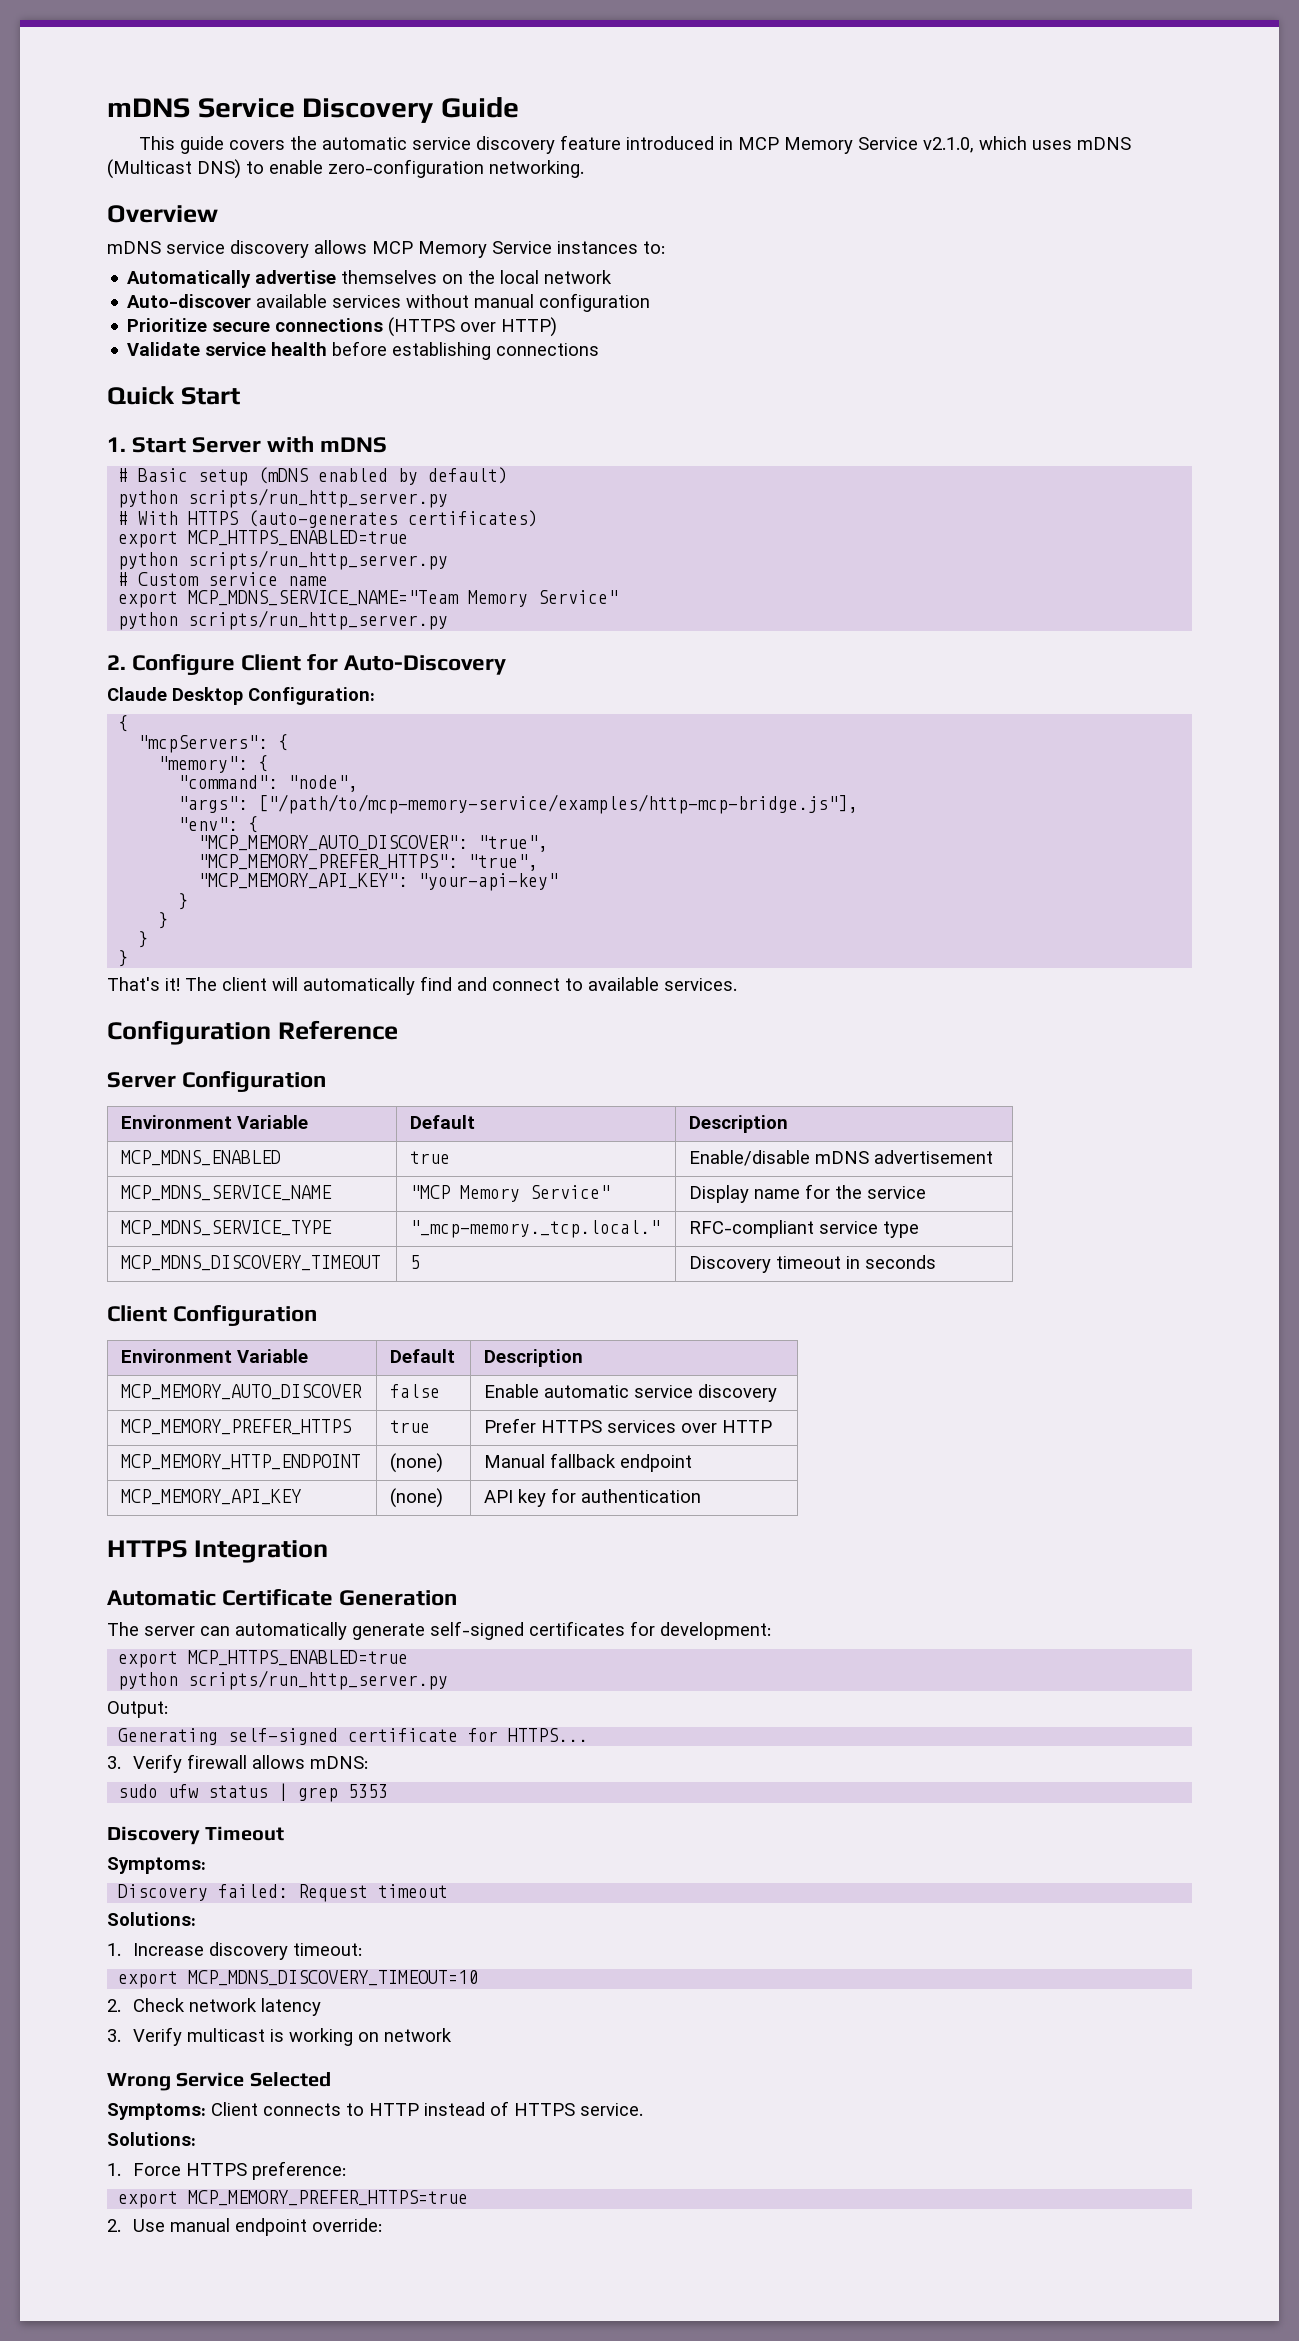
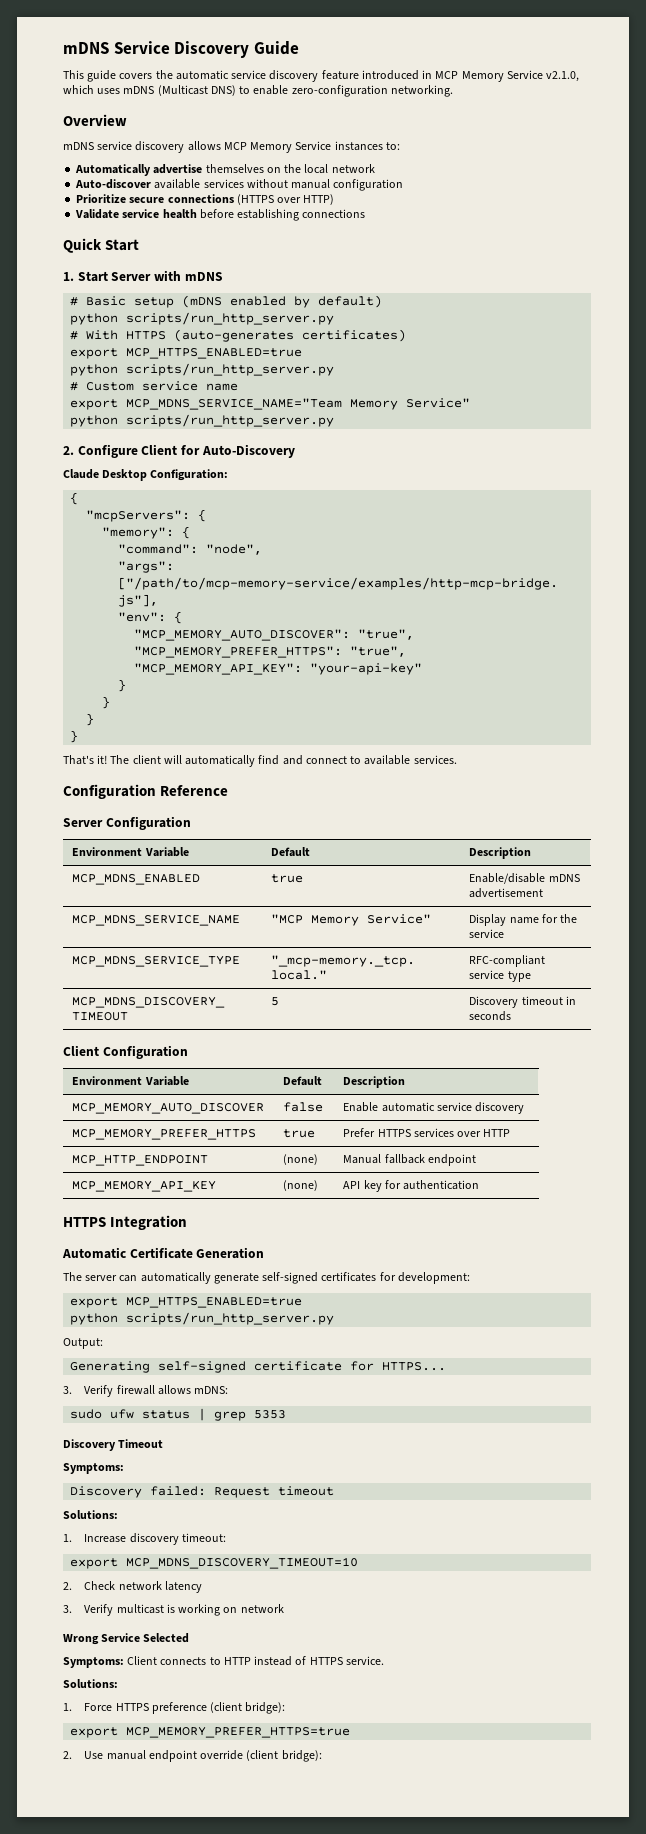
[121,1454,362,1470] MCP_MEMORY_HTTP_ENDPOINT -> [72,1155,209,1166] MCP_HTTP_ENDPOINT
[251,2161,346,2180] preference: -> [151,1702,286,1714] preference (client bridge):
[311,2218,382,2232] override: -> [200,1750,322,1762] override (client bridge):

